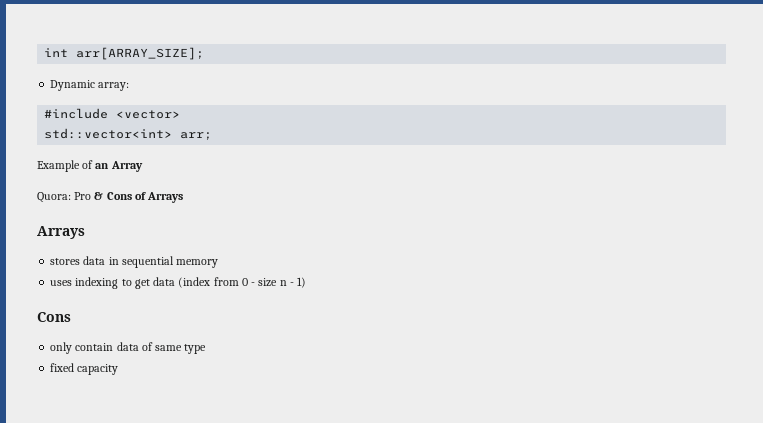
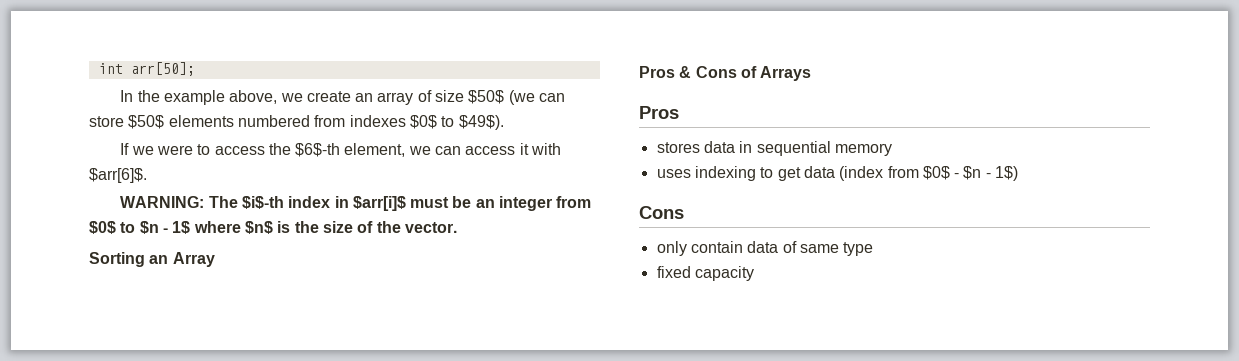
[76,47,205,60] [50,80,130,91] [44,108,181,119] [44,128,213,140] [37,160,94,172] arr[ARRAY_SIZE]; // Dynamic array: // #include <vector> // std::vector<int> arr; // Example of -> [130,62,195,76] [120,90,566,105] [89,115,504,130] [120,143,562,157] [89,168,147,183] [120,196,592,211] [89,221,457,234] [89,252,145,267] arr[50]; // In the example above, we create an array of size $50$ (we can store $50$ elements numbered from indexes $0$ to $49$). // If we were to access the $6$-th element, we can access it with $arr[6]$. // WARNING: The $i$-th index in $arr[i]$ must be an integer from $0$ to $n - 1$ where $n$ is the size of the vector. // Sorting
[37,192,92,203] Quora: Pro -> [639,66,675,78] Pros
[37,226,85,239] Arrays -> [639,106,679,119] Pros
[241,277,307,288] 0 - size n - 1) -> [922,166,1019,181] $0$ - $n - 1$)

